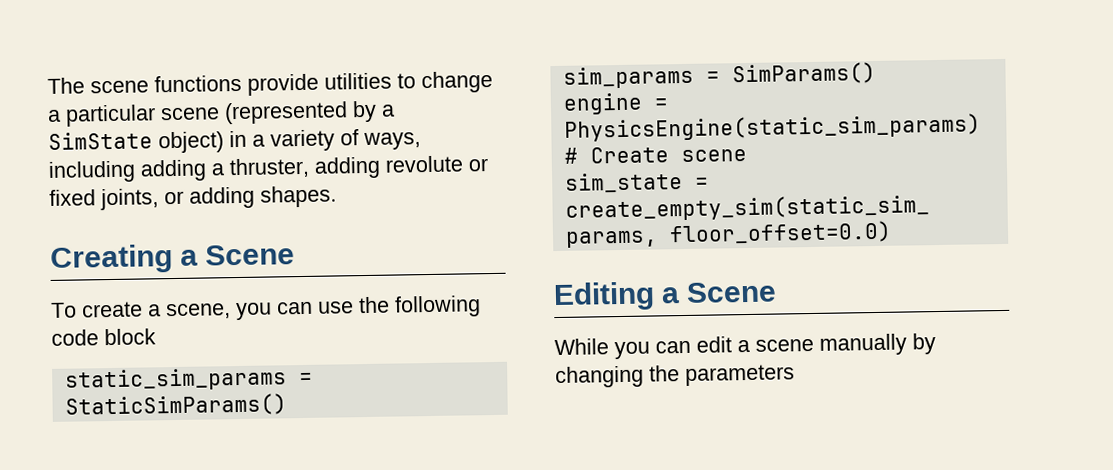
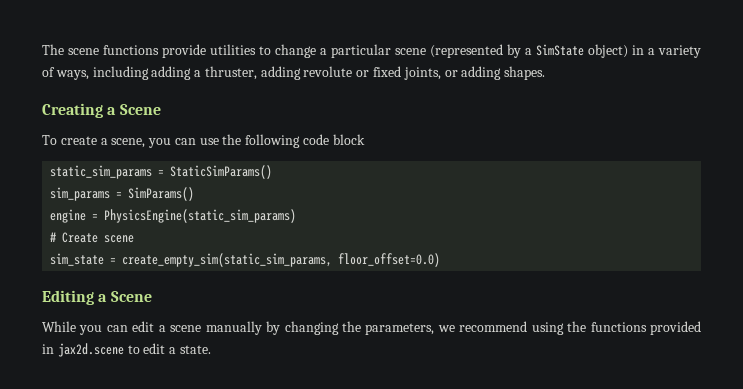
[685,364,795,386] parameters -> [365,321,701,335] [42,343,211,357] parameters, we recommend using the functions provided in jax2d.scene to edit a state.

